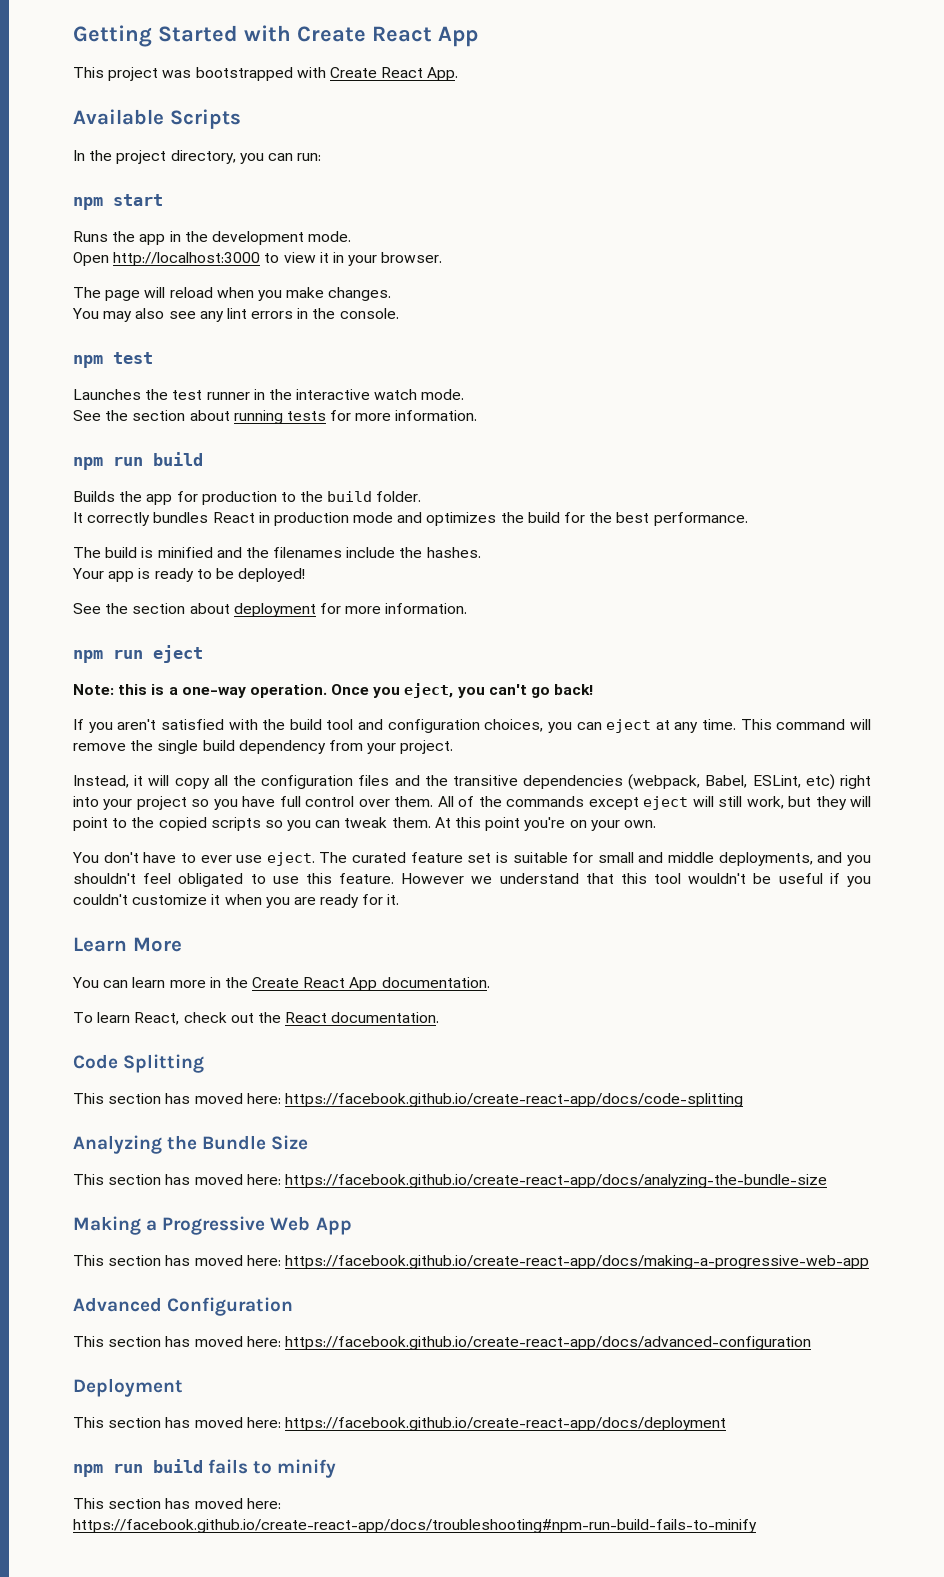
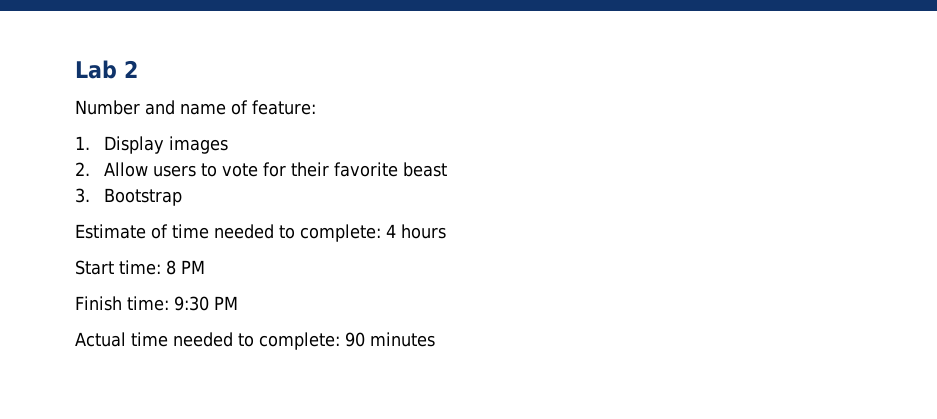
[73,25,478,47] [73,67,459,81] [73,109,241,129] [73,150,322,164] [73,194,163,210] [73,231,352,245] [73,252,443,266] [73,287,392,301] [72,308,399,322] [73,352,153,368] [73,389,465,400] [73,410,478,424] [73,452,203,470] [73,491,422,505] [73,512,748,526] [73,547,481,558] [72,568,306,582] [73,603,468,617] [73,645,203,663] [73,683,594,698] [73,719,872,733] [73,740,454,754] [73,774,871,790] [73,796,872,810] [73,817,656,831] [72,852,872,866] [73,873,871,887] [73,894,400,908] [73,937,182,952] [72,977,490,991] [73,1012,440,1025] [73,1054,205,1073] [73,1093,743,1107] [73,1135,309,1154] [73,1174,827,1188] [73,1216,352,1235] [73,1255,869,1269] [73,1297,294,1316] [73,1336,811,1350] [73,1378,183,1397] [73,1417,726,1431] [73,1459,337,1478] [73,1498,281,1509] [73,1519,757,1533] Getting Started with Create React App // This project was bootstrapped with Create React App. // Available Scripts // In the project directory, you can run: // npm start // Runs the app in the development mode. // Open http://localhost:3000 to view it in your browser. // The page will reload when you make changes. // You may also see any lint errors in the console. // npm test // Launches the test runner in the interactive watch mode. // See the section about running tests for more information. // npm run build // Builds the app for production to the build folder. // It correctly bundles React in production mode and optimizes the build for the best performance. // The build is minified and the filenames include the hashes. // Your app is ready to be deployed! // See the section about deployment for more information. // npm run eject // Note: this is a one-way operation. Once you eject, you can't go back! // If you aren't satisfied with the build tool and configuration choices, you can eject at any time. This command will remove the single build dependency from your project. // Instead, it will copy all the configuration files and the transitive dependencies (webpack, Babel, ESLint, etc) right into your project so you have full control over them. All of the commands except eject will still work, but they will point to the copied scripts so you can tweak them. At this point you're on your own. // You don't have to ever use eject. The curated feature set is suitable for small and middle deployments, and you shouldn't feel obligated to use this feature. However we understand that this tool wouldn't be useful if you couldn't customize it when you are ready for it. // Learn More // You can learn more in the Create React App documentation. // To learn React, check out the React documentation. // Code Splitting // This section has moved here: https://facebook.github.io/create-react-app/docs/code-splitting // Analyzing the Bundle Size // This section has moved here: https://facebook.github.io/create-react-app/docs/analyzing-the-bundle-size // Making a Progressive Web App // This section has moved here: https://facebook.github.io/create-react-app/docs/making-a-progressive-web-app // Advanced Configuration // This section has moved here: https://facebook.github.io/create-react-app/docs/advanced-configuration // Deployment // This section has moved here: https://facebook.github.io/create-react-app/docs/deployment // npm run build fails to minify // This section has moved here: https://facebook.github.io/create-react-app/docs/troubleshooting#npm-run-build-fails-to-minify -> [75,60,138,79] [75,100,316,115] [75,136,228,154] [75,162,447,177] [75,188,182,206] [75,224,446,242] [75,260,205,275] [75,296,238,311] [75,332,435,350] Lab 2 // Number and name of feature: // 1. Display images // 2. Allow users to vote for their favorite beast // 3. Bootstrap // Estimate of time needed to complete: 4 hours // Start time: 8 PM // Finish time: 9:30 PM // Actual time needed to complete: 90 minutes

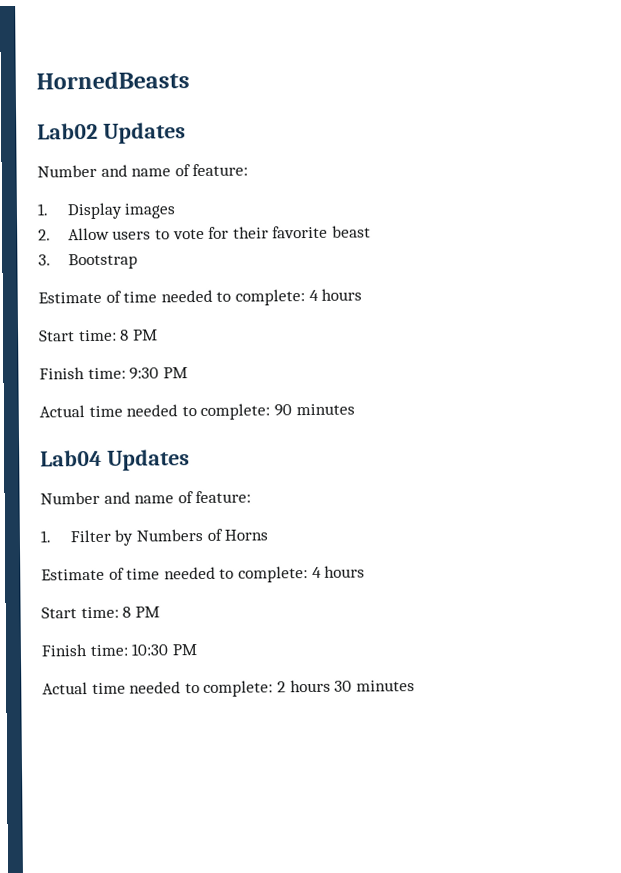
[75,60,138,79] Lab 2 -> [36,71,190,90] [37,122,186,144] HornedBeasts // Lab02 Updates
(435, 339) none -> [40,449,190,471] [40,490,252,505] [40,528,269,546] [41,565,366,583] [41,606,160,619] [41,643,197,657] [42,679,415,697] // Lab04 Updates // Number and name of feature: // 1. Filter by Numbers of Horns // Estimate of time needed to complete: 4 hours // Start time: 8 PM // Finish time: 10:30 PM // Actual time needed to complete: 2 hours 30 minutes

